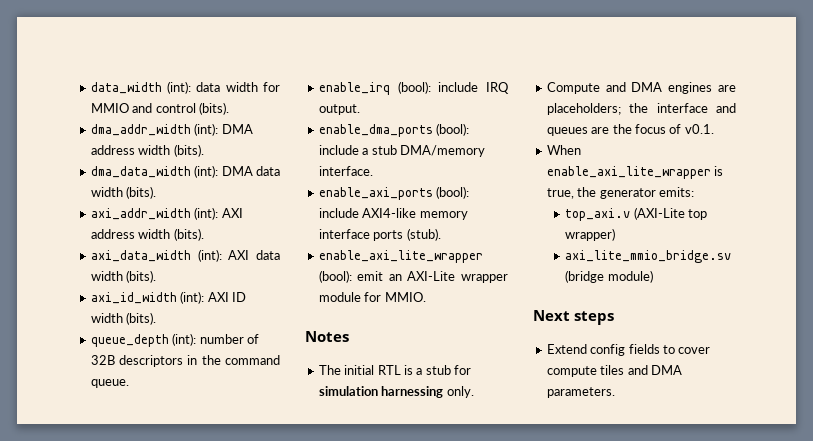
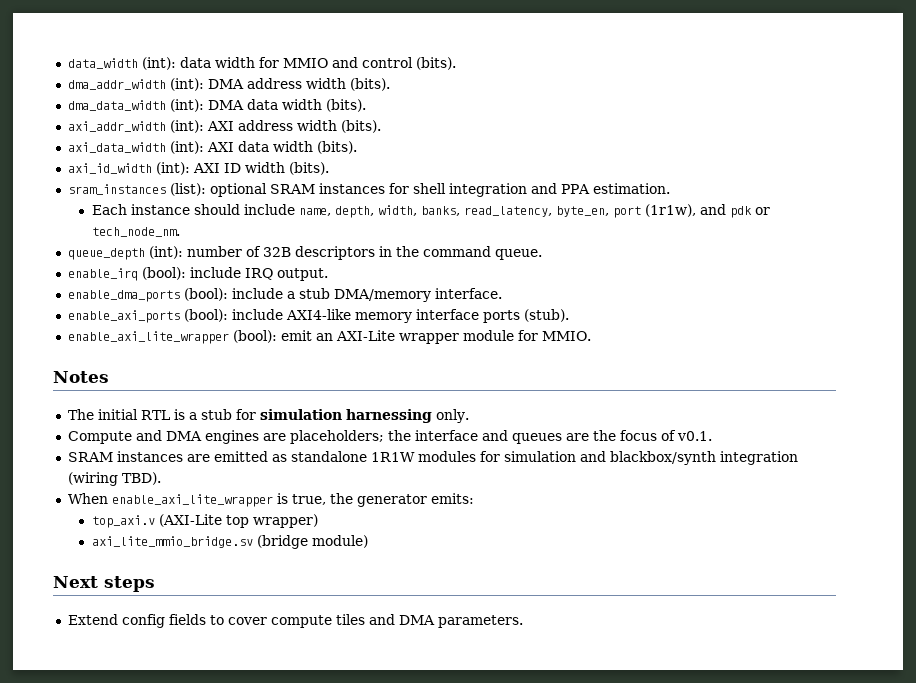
(157, 318) none -> [67,183,670,197] [91,204,770,218] [91,227,180,237] // sram_instances (list): optional SRAM instances for shell integration and PPA estimation. // Each instance should include name, depth, width, banks, read_latency, byte_en, port (1r1w), and pdk or tech_node_nm.
(714, 129) none -> [67,451,798,465] [67,472,161,486] // SRAM instances are emitted as standalone 1R1W modules for simulation and blackbox/synth integration (wiring TBD).

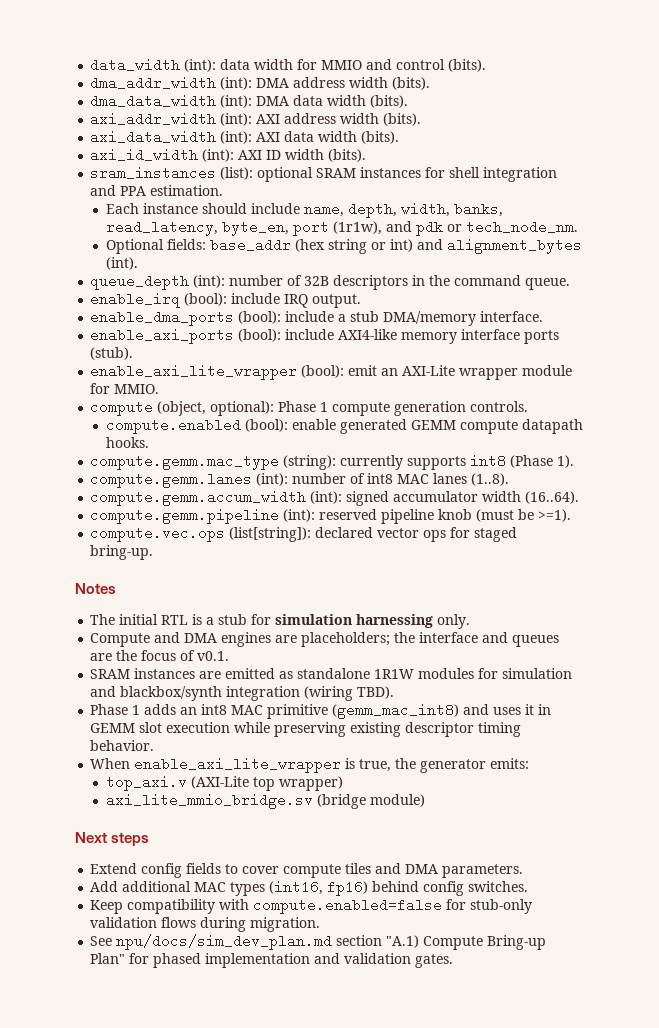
(180, 232) none -> [105,238,582,254] [105,257,138,270] // Optional fields: base_addr (hex string or int) and alignment_bytes (int).
(591, 336) none -> [90,400,529,416] [105,418,583,434] [105,437,149,448] [90,454,575,470] [90,472,510,488] [90,490,580,506] [90,508,572,524] [90,526,518,542] [90,545,154,560] // compute (object, optional): Phase 1 compute generation controls. // compute.enabled (bool): enable generated GEMM compute datapath hooks. // compute.gemm.mac_type (string): currently supports int8 (Phase 1). // compute.gemm.lanes (int): number of int8 MAC lanes (1..8). // compute.gemm.accum_width (int): signed accumulator width (16..64). // compute.gemm.pipeline (int): reserved pipeline knob (must be >=1). // compute.vec.ops (list[string]): declared vector ops for staged bring-up.
(161, 478) none -> [90,703,552,719] [90,722,522,737] [90,740,155,751] // Phase 1 adds an int8 MAC primitive (gemm_mac_int8) and uses it in GEMM slot execution while preserving existing descriptor timing behavior.
(523, 621) none -> [90,880,529,896] [90,898,533,914] [90,917,321,932] [90,934,547,950] [90,953,454,968] // Add additional MAC types (int16, fp16) behind config switches. // Keep compatibility with compute.enabled=false for stub-only validation flows during migration. // See npu/docs/sim_dev_plan.md section "A.1) Compute Bring-up Plan" for phased implementation and validation gates.

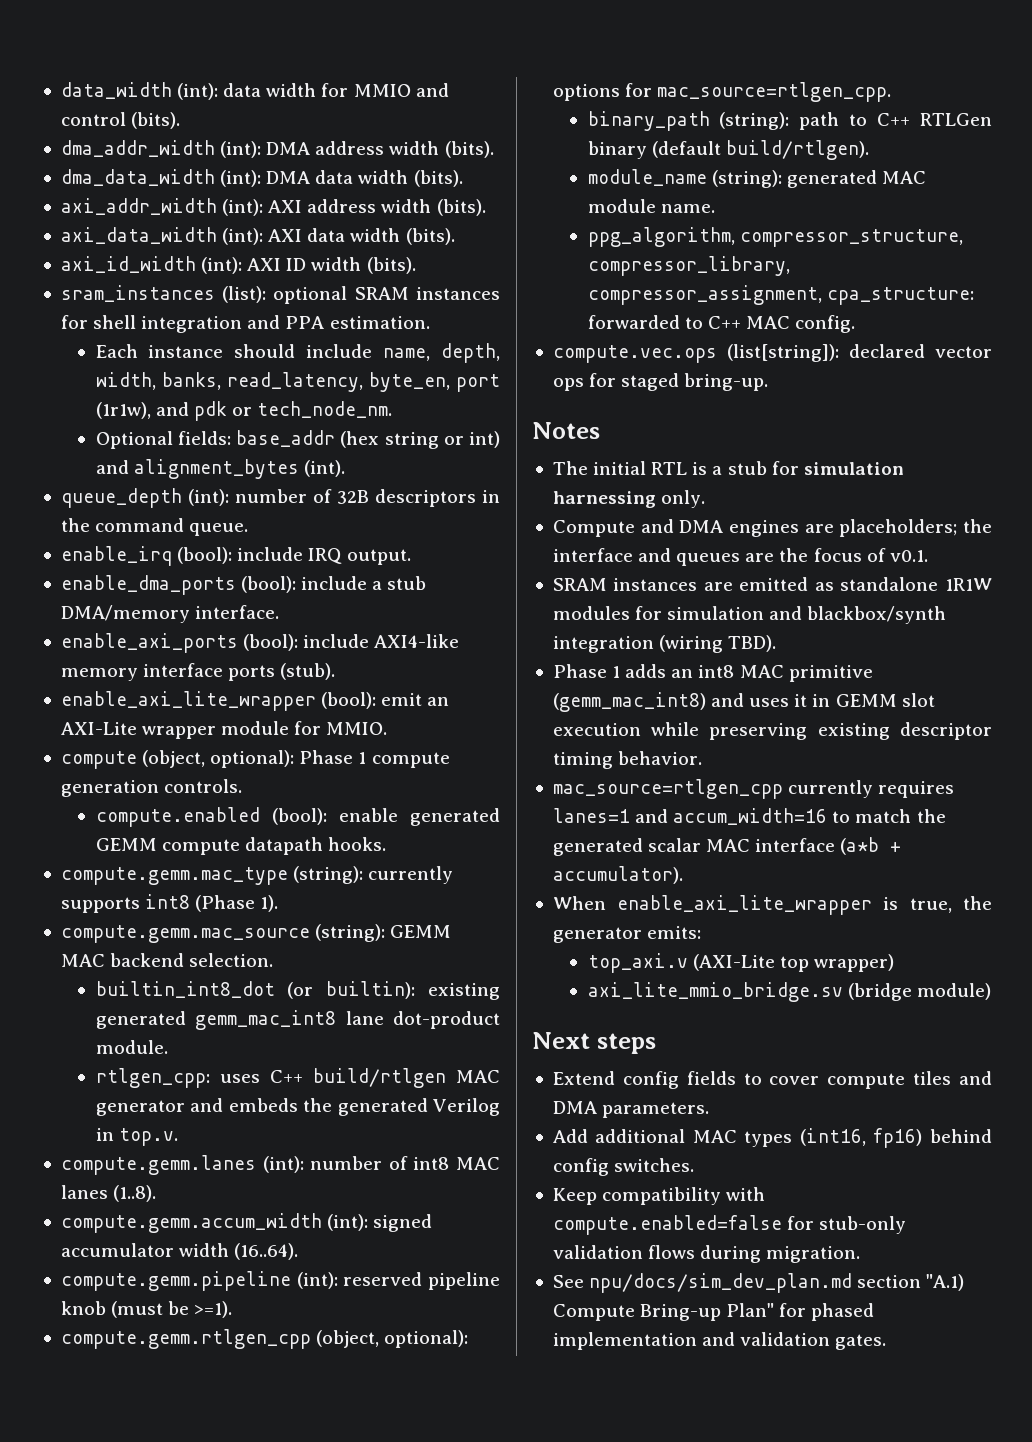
(575, 461) none -> [60,924,452,943] [60,953,274,967] [95,981,501,1000] [95,1010,500,1030] [95,1040,168,1054] [95,1068,501,1088] [95,1098,501,1116] [95,1128,178,1146] // compute.gemm.mac_source (string): GEMM MAC backend selection. // builtin_int8_dot (or builtin): existing generated gemm_mac_int8 lane dot-product module. // rtlgen_cpp: uses C++ build/rtlgen MAC generator and embeds the generated Verilog in top.v.
(572, 515) none -> [60,1329,469,1349] [552,82,892,102] [587,111,992,131] [587,140,869,160] [587,169,926,188] [587,199,715,213] [587,227,963,247] [587,256,790,276] [587,285,974,305] [587,315,856,333] // compute.gemm.rtlgen_cpp (object, optional): options for mac_source=rtlgen_cpp. // binary_path (string): path to C++ RTLGen binary (default build/rtlgen). // module_name (string): generated MAC module name. // ppg_algorithm, compressor_structure, compressor_library, compressor_assignment, cpa_structure: forwarded to C++ MAC config.
(155, 745) none -> [552,779,955,799] [552,808,946,825] [552,837,902,856] [552,866,683,884] // mac_source=rtlgen_cpp currently requires lanes=1 and accum_width=16 to match the generated scalar MAC interface (a*b + accumulator).

